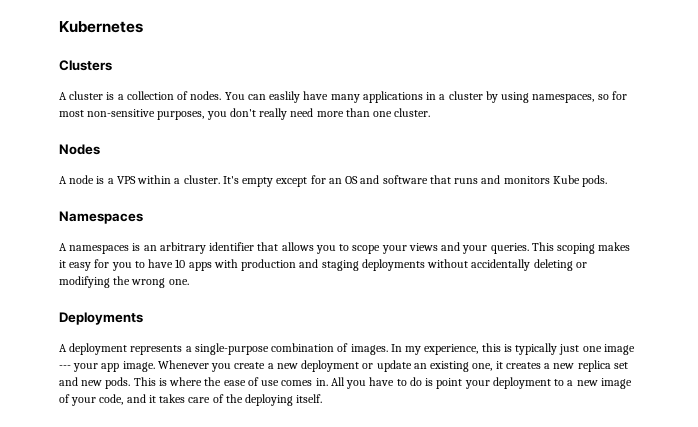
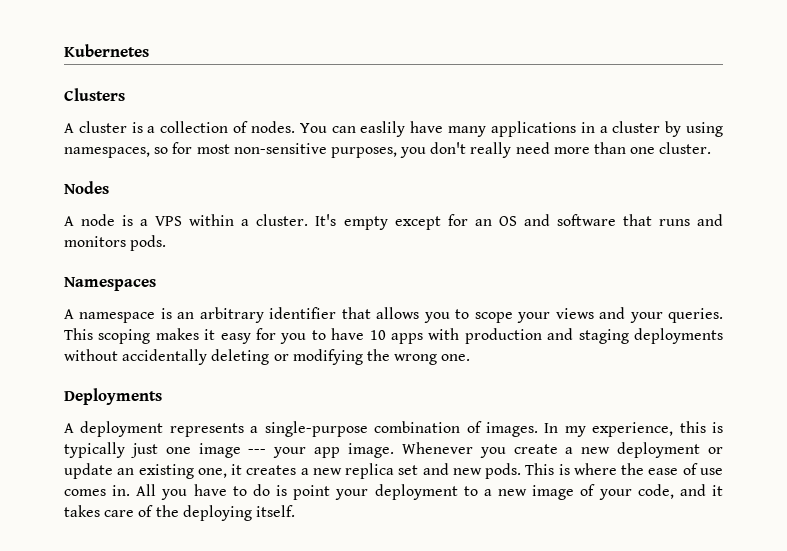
[552,175,580,184] Kube -> (126, 241) none
[69,245,130,254] namespaces -> [79,312,156,323] namespace

